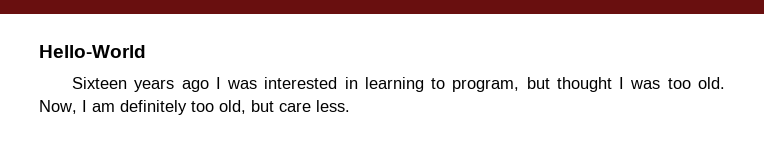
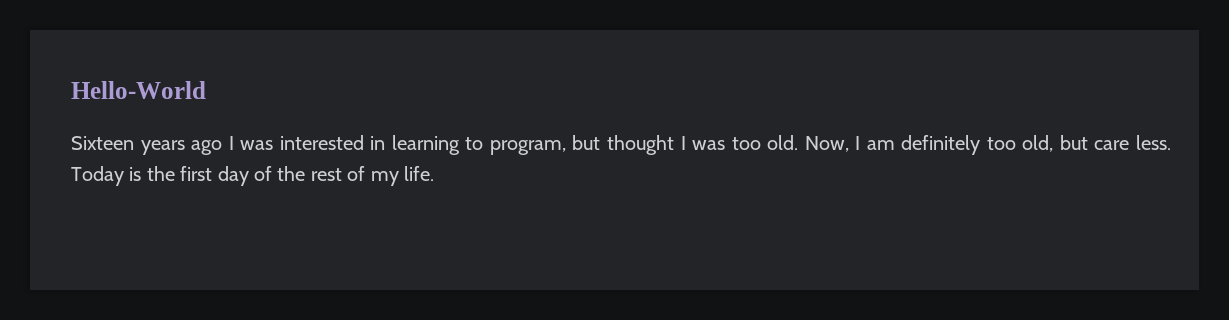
(350, 106) none -> [71,166,434,186] Today is the first day of the rest of my life.

